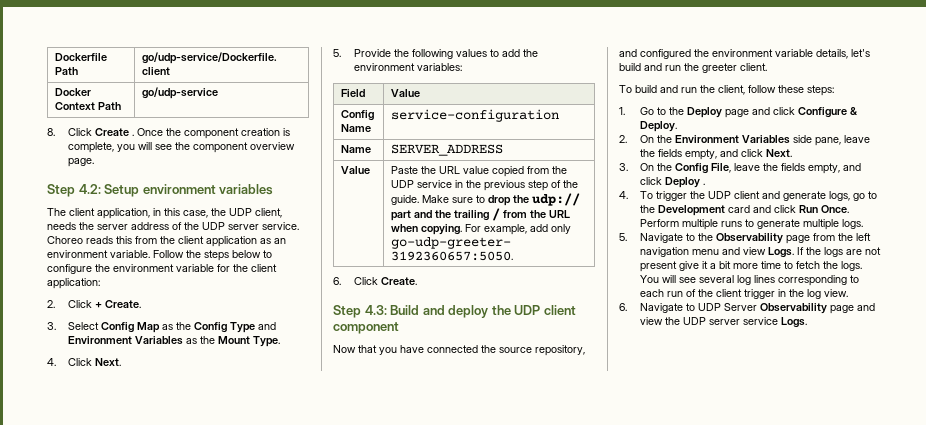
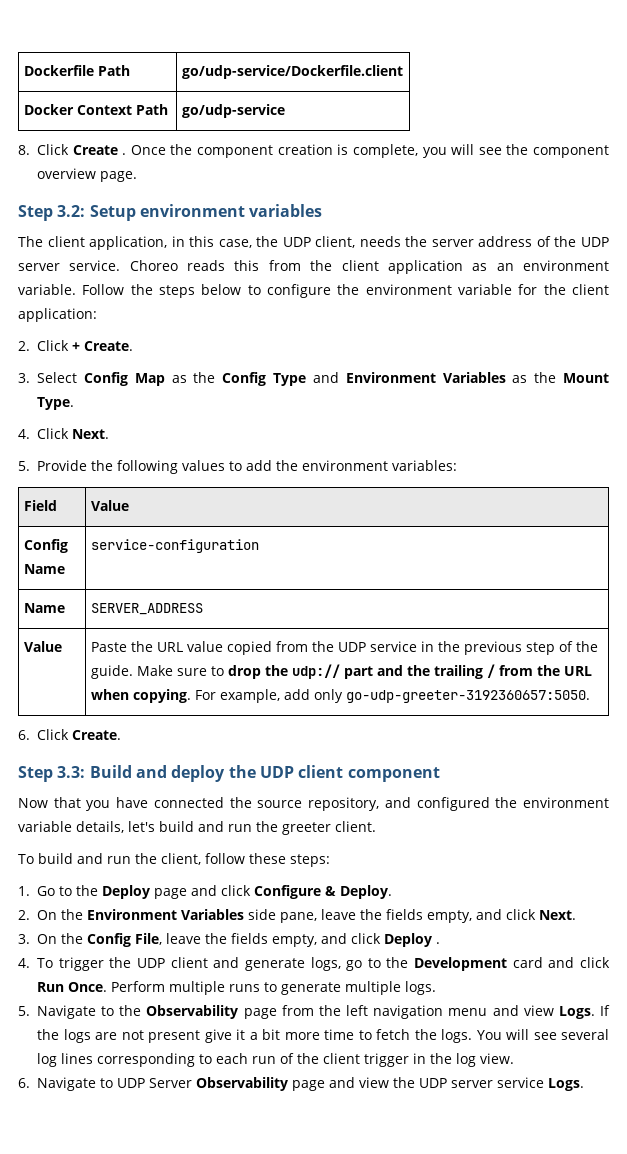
[78,184,101,194] 4.2: -> [57,205,86,217] 3.2:
[364,305,387,315] 4.3: -> [57,766,86,778] 3.3:

